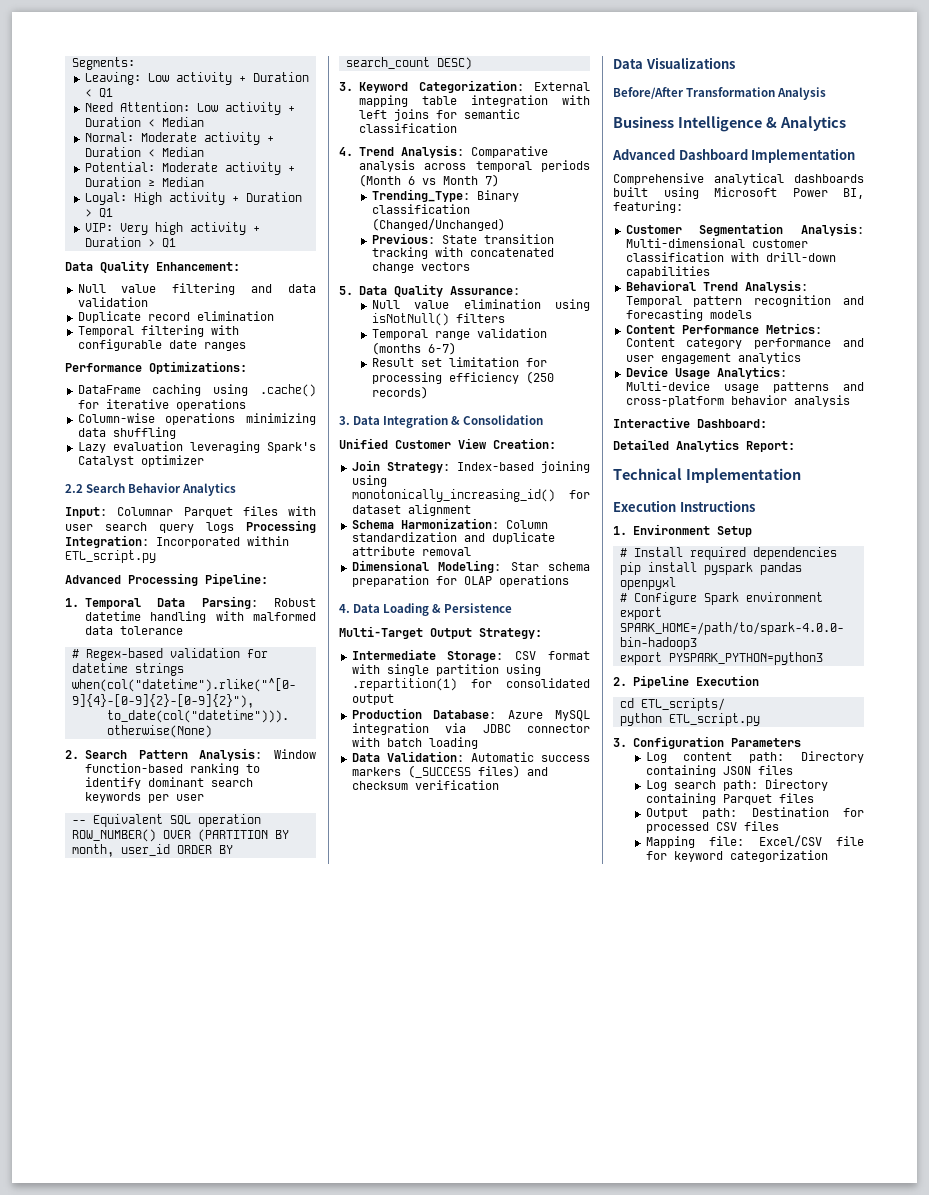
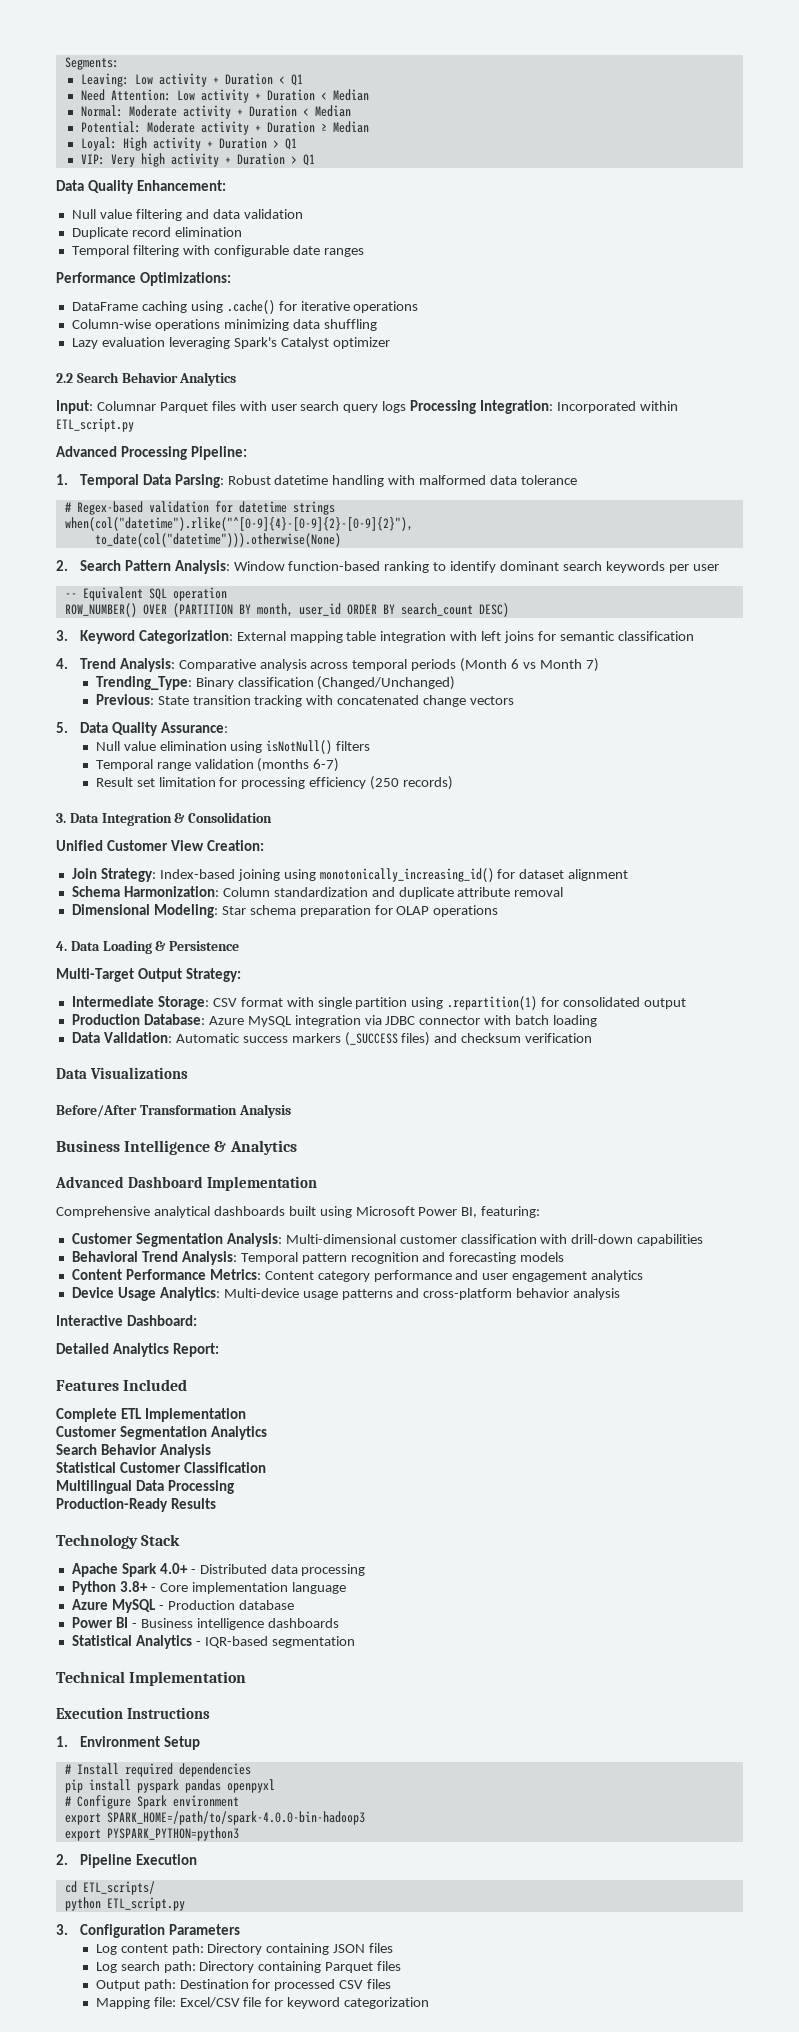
(795, 446) none -> [56,1379,188,1391] [56,1408,246,1422] [56,1426,267,1440] [56,1444,211,1458] [56,1462,266,1473] [56,1480,234,1494] [56,1498,216,1512] [56,1534,181,1549] [71,1563,366,1577] [71,1581,346,1595] [71,1599,294,1613] [71,1617,339,1630] [71,1635,355,1649] // Features Included // Complete ETL Implementation // Customer Segmentation Analytics // Search Behavior Analysis // Statistical Customer Classification // Multilingual Data Processing // Production-Ready Results // Technology Stack // Apache Spark 4.0+ - Distributed data processing // Python 3.8+ - Core implementation language // Azure MySQL - Production database // Power BI - Business intelligence dashboards // Statistical Analytics - IQR-based segmentation

